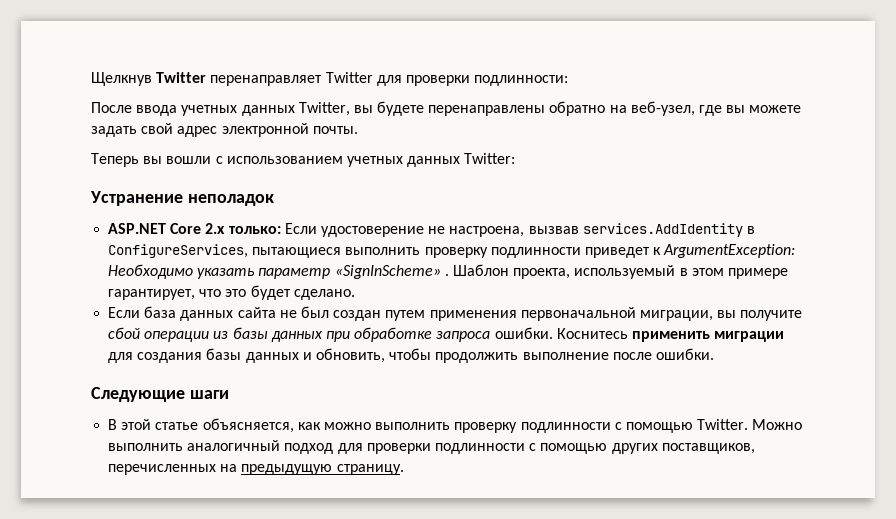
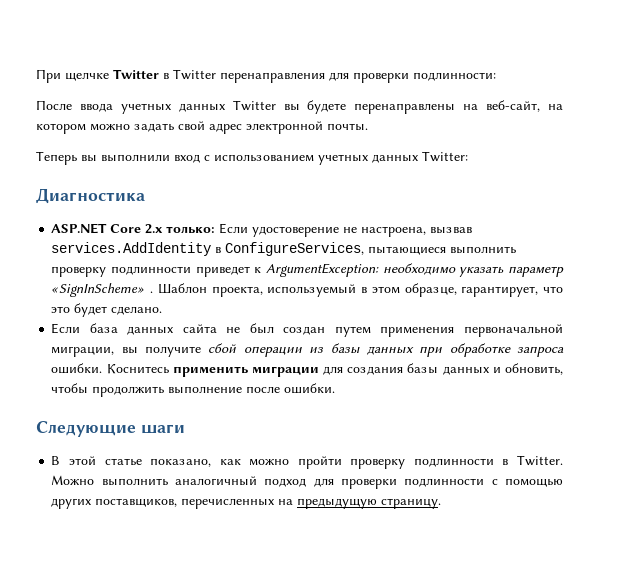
[91,72,373,86] Щелкнув Twitter перенаправляет Twitter -> [36,69,325,83] При щелчке Twitter в Twitter перенаправления
[298,102,350,116] Twitter, -> [232,100,276,111] Twitter
[549,101,802,116] обратно на веб-узел, где вы можете -> [463,100,563,112] [36,123,130,134] на веб-сайт, на котором можно
[166,156,212,164] вошли -> [101,154,200,163] выполнили вход
[90,191,274,206] Устранение неполадок -> [36,188,145,204] Диагностика
[108,264,194,279] Необходимо -> [382,263,456,275] необходимо
[727,268,788,279] примере -> [404,283,457,297] образце,
[202,418,294,433] объясняется, -> [150,458,212,467] показано,
[375,422,693,433] выполнить проверку подлинности с помощью -> [297,456,509,469] пройти проверку подлинности в

